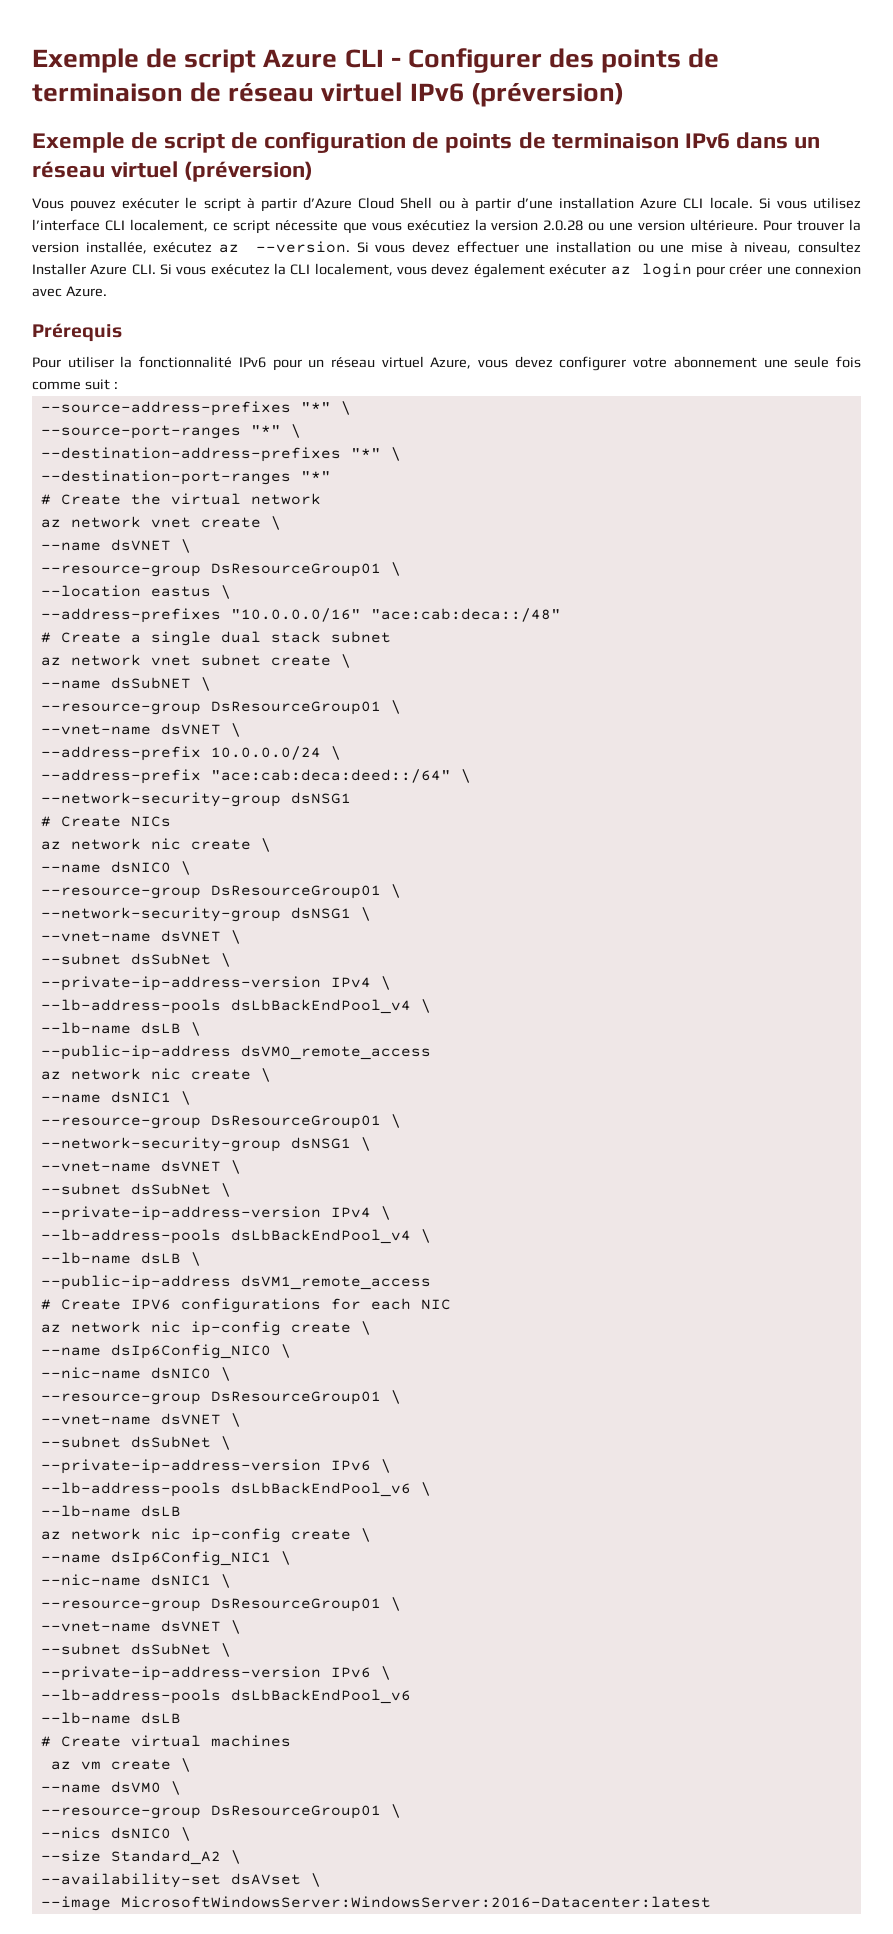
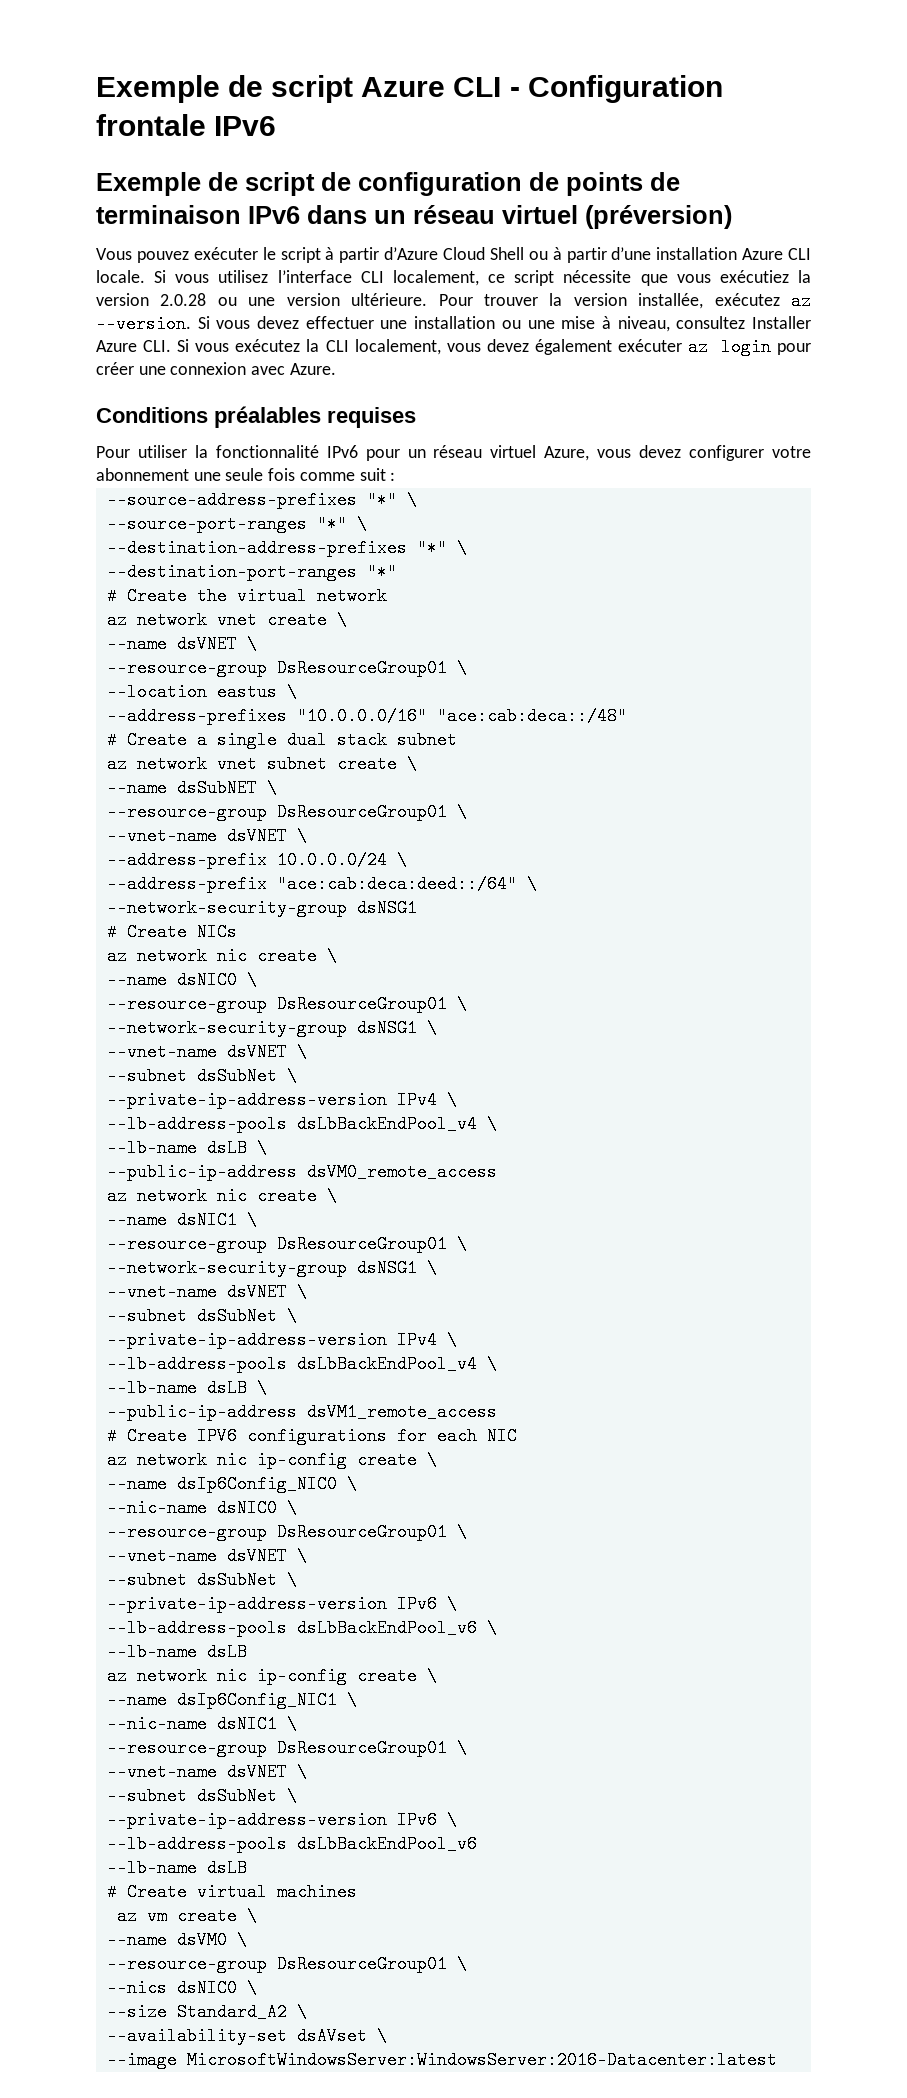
[407,48,720,73] [32,82,624,107] Configurer des points de terminaison de réseau virtuel IPv6 (préversion) -> [527,75,723,103] [96,114,277,136] Configuration frontale IPv6
[32,323,122,342] Prérequis -> [96,406,416,428] Conditions préalables requises

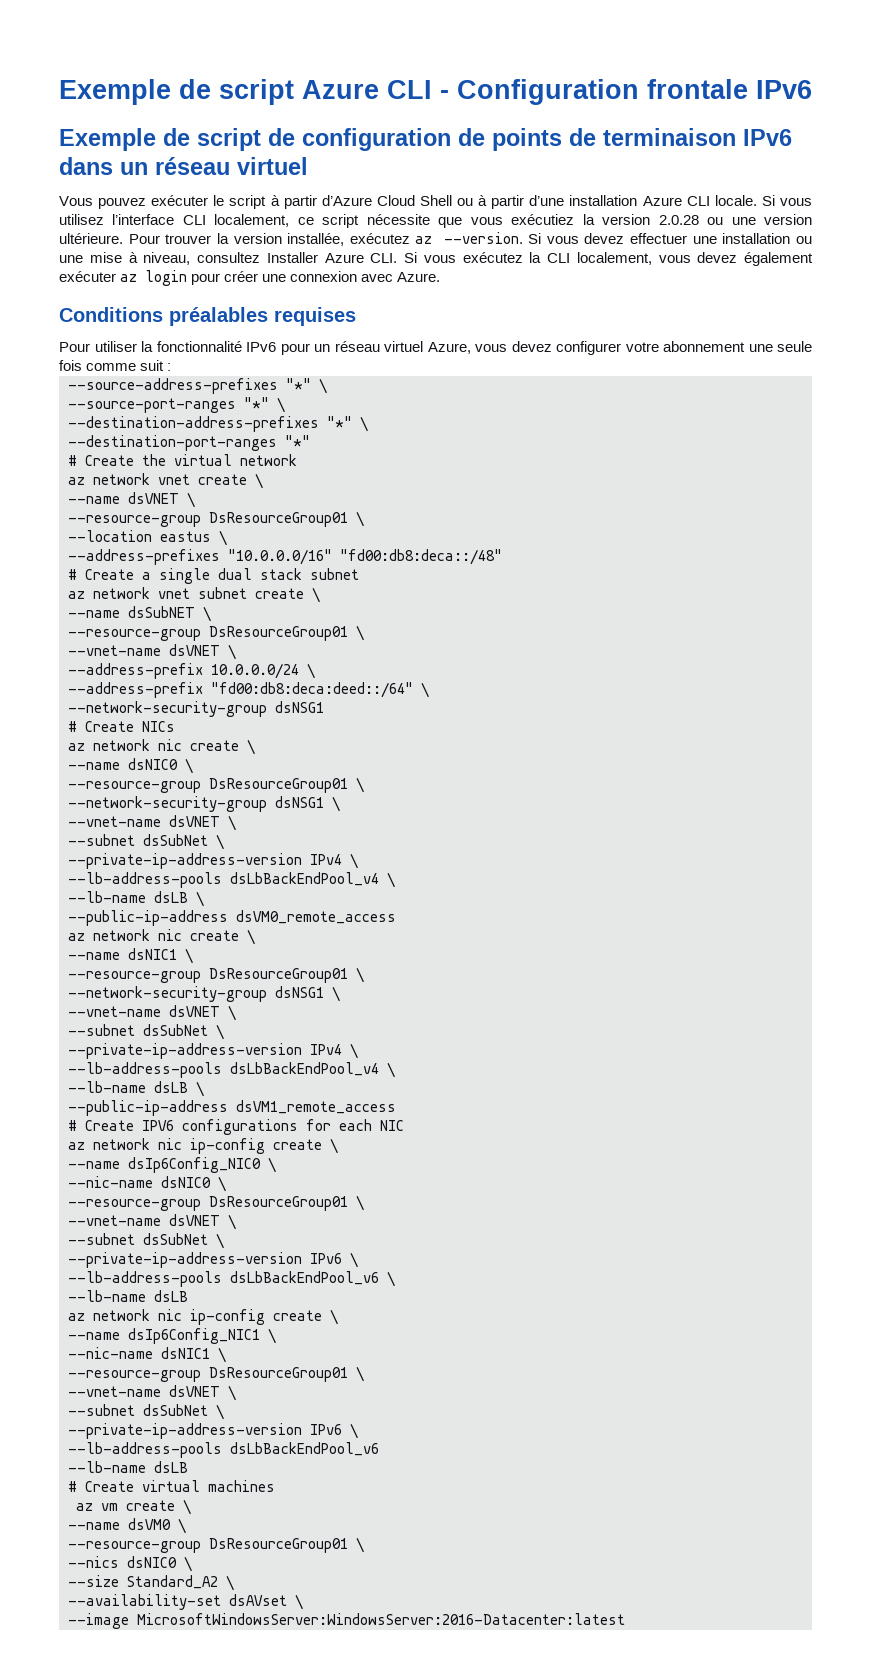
[585,205,732,229] (préversion) -> (308, 166) none
[436,707,627,725] "ace:cab:deca::/48" -> [340,549,502,565] "fd00:db8:deca::/48"
[276,875,517,893] "ace:cab:deca:deed::/64" -> [211,682,413,698] "fd00:db8:deca:deed::/64"

